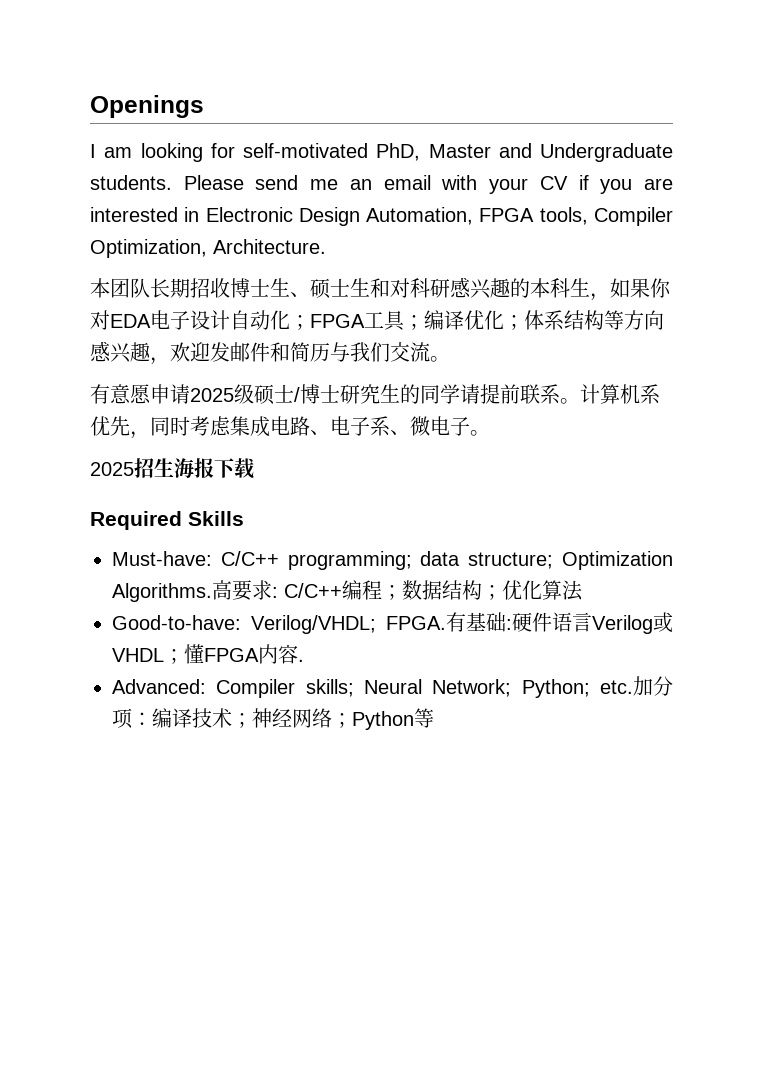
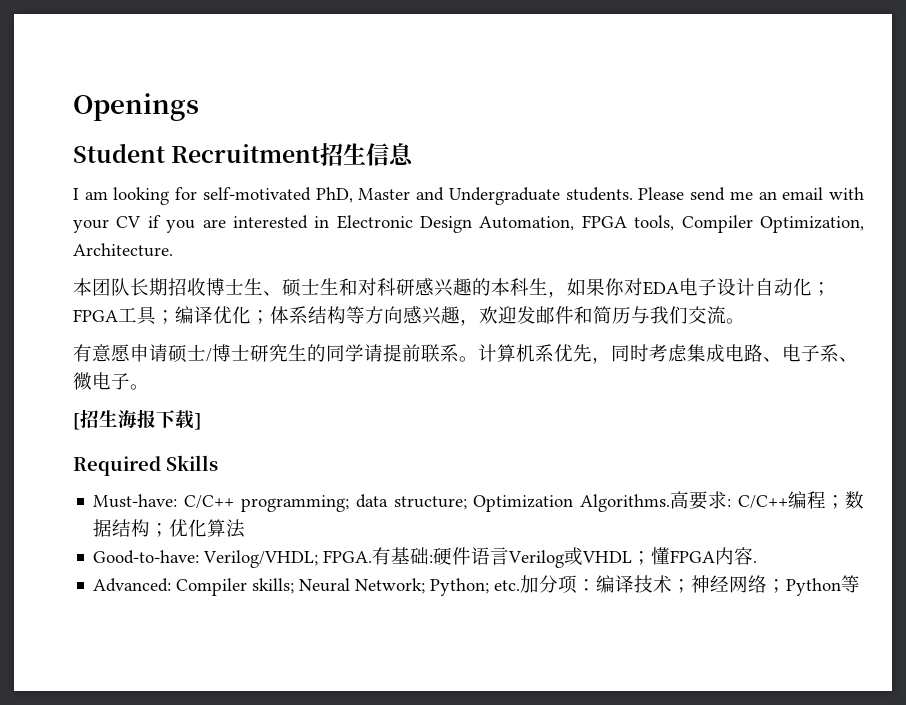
(204, 106) none -> [73,143,415,166] // Student Recruitment招生信息
[190,384,254,404] 2025级 -> (168, 353) none
[90,462,134,476] 2025 -> [73,413,80,430] [
(255, 468) none -> [194,413,201,430] ]

